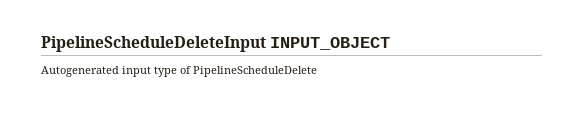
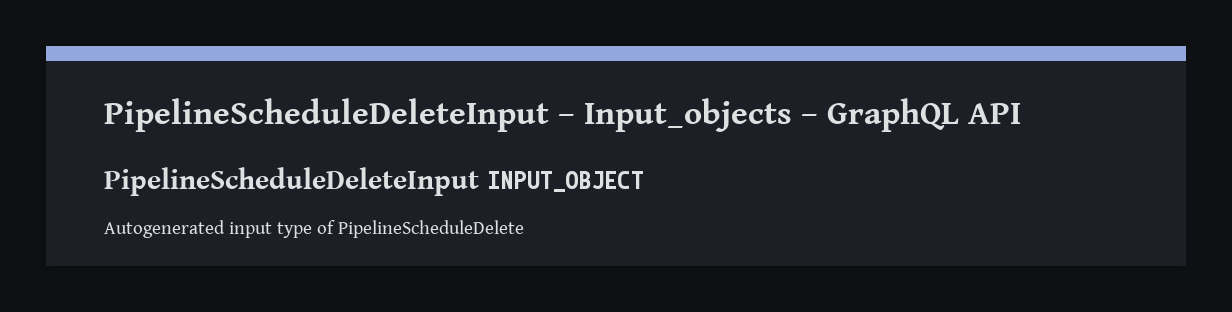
[41,36,266,52] PipelineScheduleDeleteInput -> [104,98,1022,132] [104,167,479,196] PipelineScheduleDeleteInput – Input_objects – GraphQL API // PipelineScheduleDeleteInput

